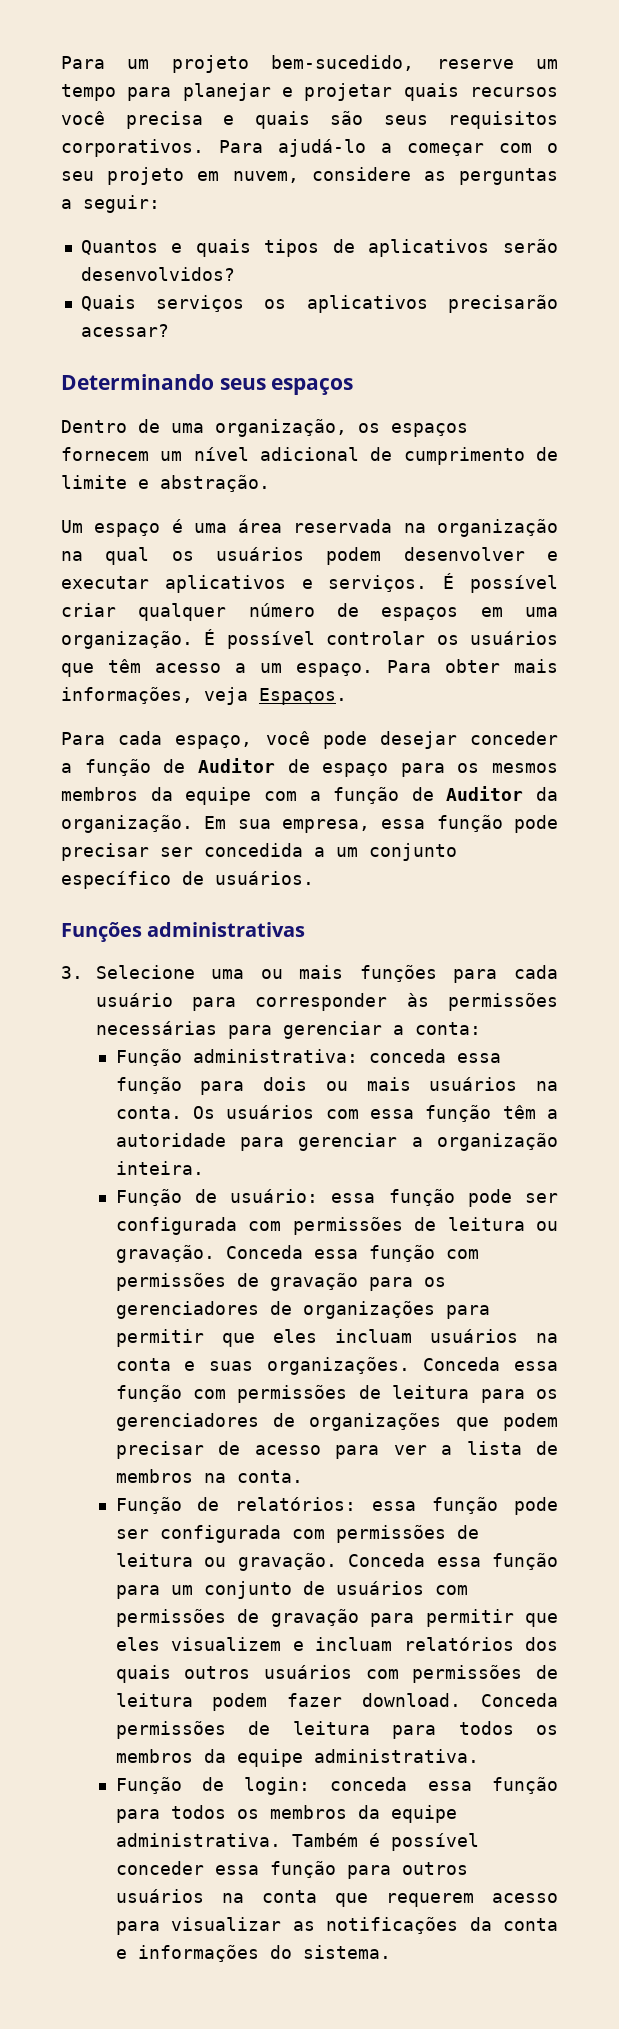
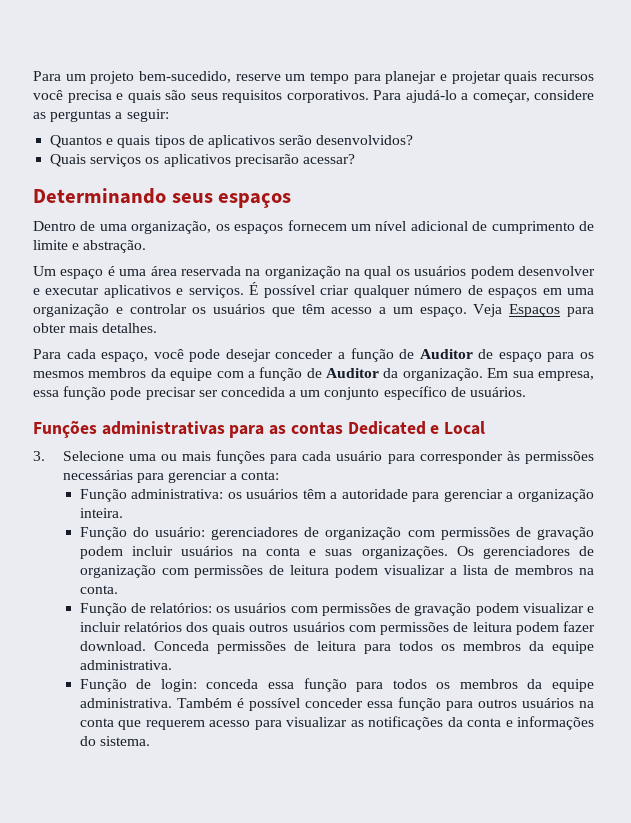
[407,143,558,156] [61,167,299,185] começar com o seu projeto em nuvem, -> [472,93,530,103] começar,
[61,629,315,649] organização. É possível -> [33,304,123,317] organização e
[387,659,558,673] [61,687,347,705] Para obter mais informações, veja Espaços. -> [473,304,594,317] [33,323,158,333] Veja Espaços para obter mais detalhes.
(306, 929) none -> [229,421,486,438] para as contas Dedicated e Local
[368,1049,501,1063] [115,1077,558,1095] [115,1105,492,1122] conceda essa função para dois ou mais usuários na conta. Os usuários com essa função -> [227,489,299,499] os usuários
[194,1189,558,1207] [115,1217,558,1235] [115,1245,479,1263] [115,1273,446,1291] [115,1301,490,1319] [115,1329,412,1347] de usuário: essa função pode ser configurada com permissões de leitura ou gravação. Conceda essa função com permissões de gravação para os gerenciadores de organizações para permitir que eles incluam -> [132,527,594,540] [79,546,173,559] do usuário: gerenciadores de organização com permissões de gravação podem incluir
[423,1357,558,1371] [115,1385,558,1403] [115,1413,558,1431] [115,1441,427,1459] Conceda essa função com permissões de leitura para os gerenciadores de organizações que podem precisar de acesso para ver -> [456,546,594,559] [79,565,446,578] Os gerenciadores de organização com permissões de leitura podem visualizar
[372,1497,558,1515] [115,1525,479,1543] [115,1553,558,1571] [115,1581,325,1599] essa função pode ser configurada com permissões de leitura ou gravação. Conceda essa função para um conjunto de -> [216,606,231,613] os
[370,1609,558,1627] [115,1637,393,1651] para permitir que eles visualizem e incluam -> [475,603,594,616] [79,622,121,632] podem visualizar e incluir

